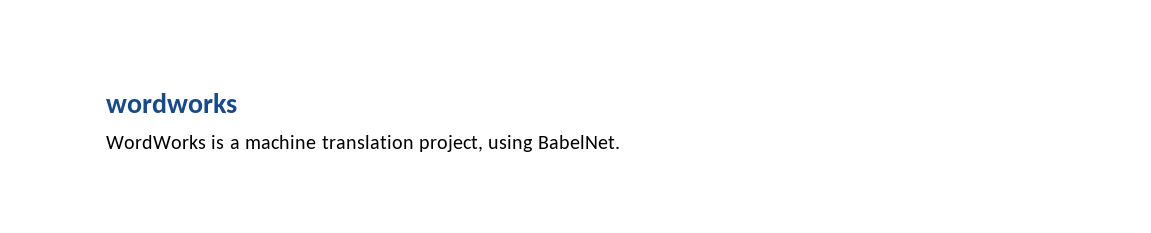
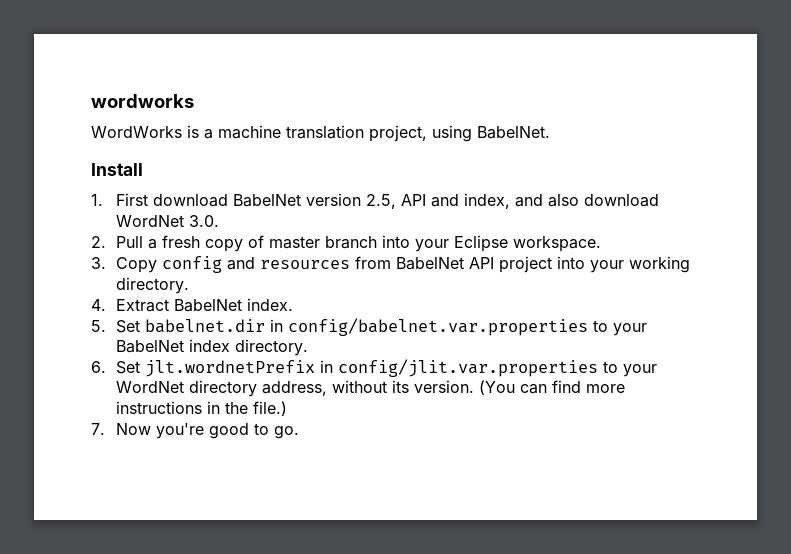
(620, 142) none -> [91,163,143,176] [91,193,659,209] [115,215,219,227] [91,235,601,252] [91,256,690,273] [115,277,189,294] [91,298,293,312] [91,318,647,336] [115,339,308,356] [91,359,657,377] [115,380,625,397] [115,401,287,416] [91,423,299,439] // Install // 1. First download BabelNet version 2.5, API and index, and also download WordNet 3.0. // 2. Pull a fresh copy of master branch into your Eclipse workspace. // 3. Copy config and resources from BabelNet API project into your working directory. // 4. Extract BabelNet index. // 5. Set babelnet.dir in config/babelnet.var.properties to your BabelNet index directory. // 6. Set jlt.wordnetPrefix in config/jlit.var.properties to your WordNet directory address, without its version. (You can find more instructions in the file.) // 7. Now you're good to go.

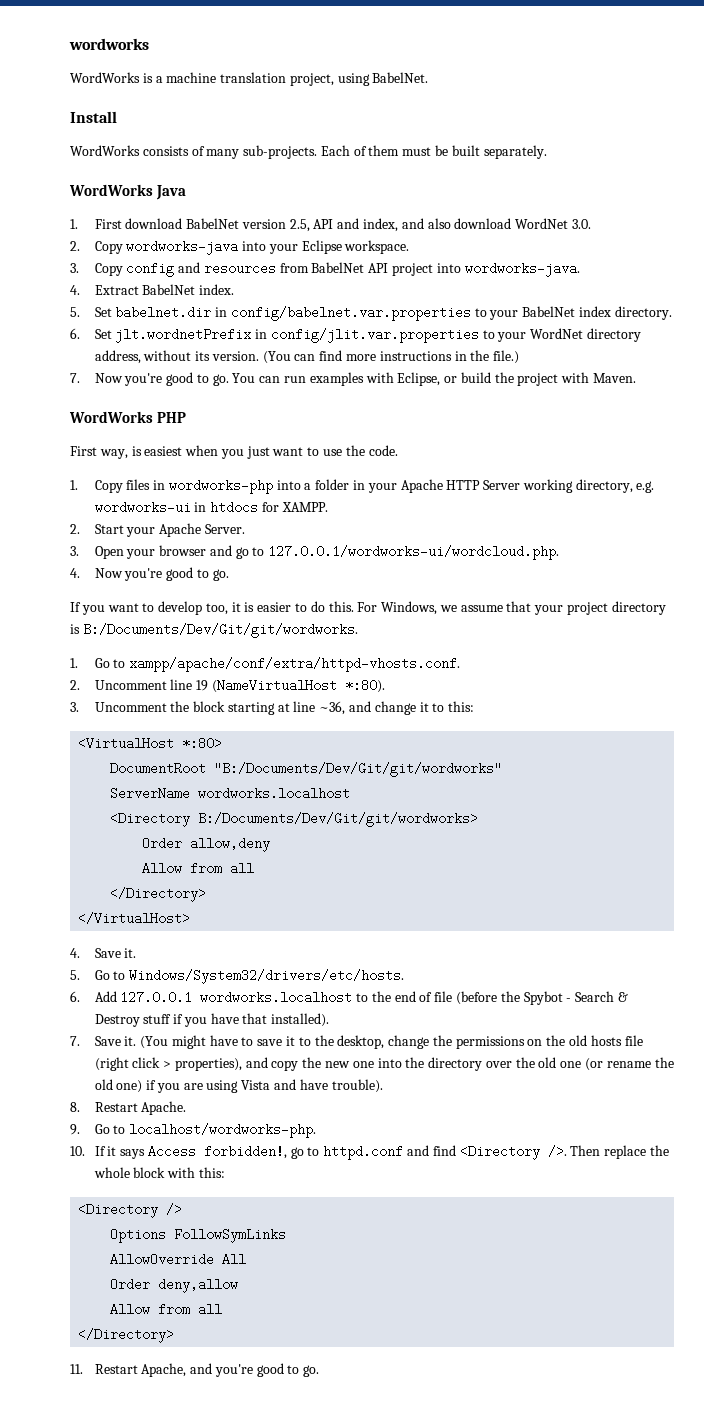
(143, 169) none -> [70,145,547,159] [69,184,186,200] // WordWorks consists of many sub-projects. Each of them must be built separately. // WordWorks Java
[115,235,377,252] Pull a fresh copy of master branch -> [94,240,239,255] Copy wordworks-java
[589,256,690,273] [115,277,189,294] your working directory. -> [464,262,580,277] wordworks-java.
(299, 432) none -> [232,372,636,386] [69,411,186,423] [70,445,398,459] [70,479,655,494] [94,501,328,514] [70,523,245,537] [70,545,560,560] [70,567,229,581] [70,601,666,615] [70,623,358,638] [70,657,461,672] [70,679,385,693] [70,701,475,715] [78,737,223,750] [110,762,503,777] [110,787,351,800] [110,812,479,827] [142,837,271,852] [142,862,255,875] [110,887,207,902] [78,912,191,925] [70,948,137,958] [70,969,405,984] [70,991,628,1005] [94,1013,330,1027] [70,1035,643,1049] [94,1057,674,1071] [94,1079,383,1093] [70,1101,187,1115] [70,1123,317,1138] [70,1145,669,1160] [93,1167,225,1178] [78,1203,183,1218] [110,1228,287,1243] [110,1253,247,1266] [110,1278,239,1293] [110,1303,223,1316] [78,1328,175,1343] [70,1363,320,1377] You can run examples with Eclipse, or build the project with Maven. // WordWorks PHP // First way, is easiest when you just want to use the code. // 1. Copy files in wordworks-php into a folder in your Apache HTTP Server working directory, e.g. wordworks-ui in htdocs for XAMPP. // 2. Start your Apache Server. // 3. Open your browser and go to 127.0.0.1/wordworks-ui/wordcloud.php. // 4. Now you're good to go. // If you want to develop too, it is easier to do this. For Windows, we assume that your project directory is B:/Documents/Dev/Git/git/wordworks. // 1. Go to xampp/apache/conf/extra/httpd-vhosts.conf. // 2. Uncomment line 19 (NameVirtualHost *:80). // 3. Uncomment the block starting at line ~36, and change it to this: // <VirtualHost *:80> // DocumentRoot "B:/Documents/Dev/Git/git/wordworks" // ServerName wordworks.localhost // <Directory B:/Documents/Dev/Git/git/wordworks> // Order allow,deny // Allow from all // </Directory> // </VirtualHost> // 4. Save it. // 5. Go to Windows/System32/drivers/etc/hosts. // 6. Add 127.0.0.1 wordworks.localhost to the end of file (before the Spybot - Search & Destroy stuff if you have that installed). // 7. Save it. (You might have to save it to the desktop, change the permissions on the old hosts file (right click > properties), and copy the new one into the directory over the old one (or rename the old one) if you are using Vista and have trouble). // 8. Restart Apache. // 9. Go to localhost/wordworks-php. // 10. If it says Access forbidden!, go to httpd.conf and find <Directory />. Then replace the whole block with this: // <Directory /> // Options FollowSymLinks // AllowOverride All // Order deny,allow // Allow from all // </Directory> // 11. Restart Apache, and you're good to go.

